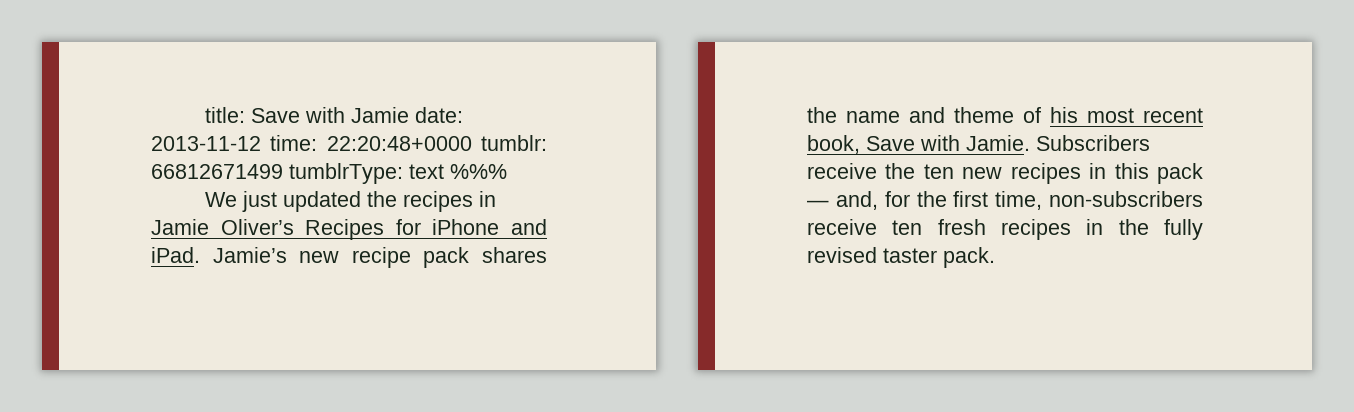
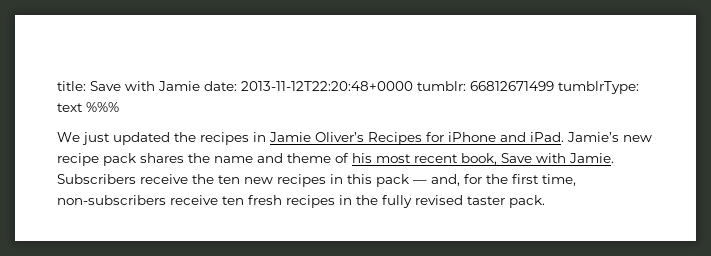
[151,135,472,151] 2013-11-12 time: 22:20:48+0000 -> [241,81,413,91] 2013-11-12T22:20:48+0000

